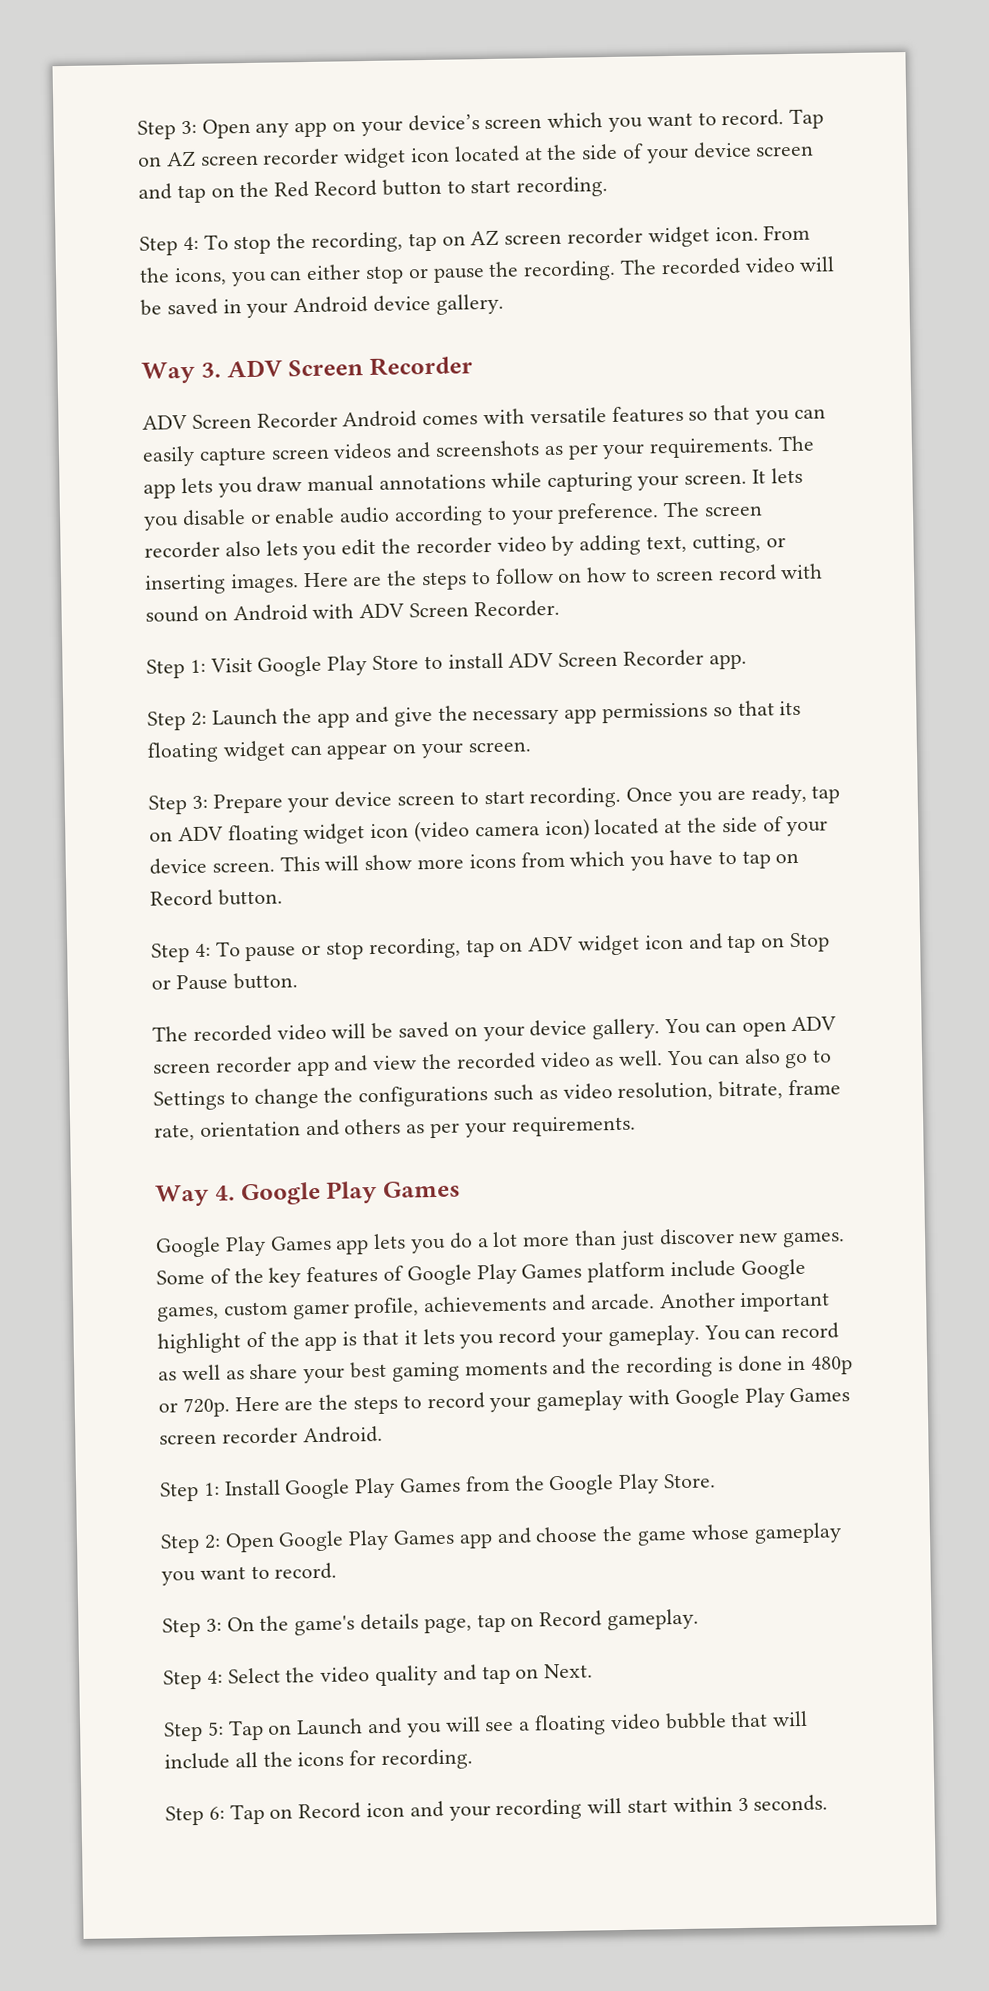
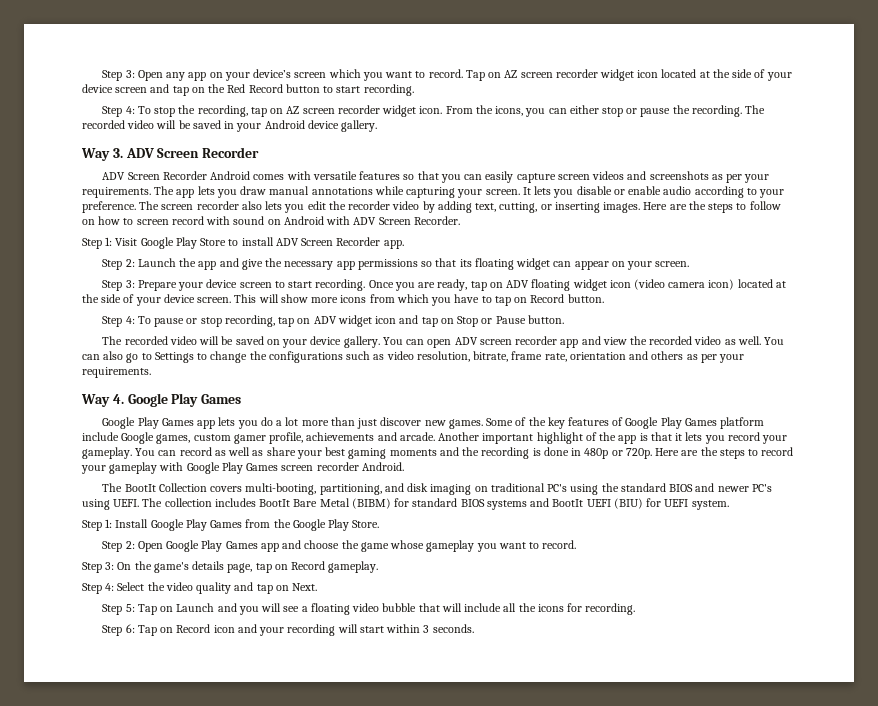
(383, 1434) none -> [102,483,772,495] [82,498,729,510] // The BootIt Collection covers multi-booting, partitioning, and disk imaging on traditional PC's using the standard BIOS and newer PC's using UEFI. The collection includes BootIt Bare Metal (BIBM) for standard BIOS systems and BootIt UEFI (BIU) for UEFI system.

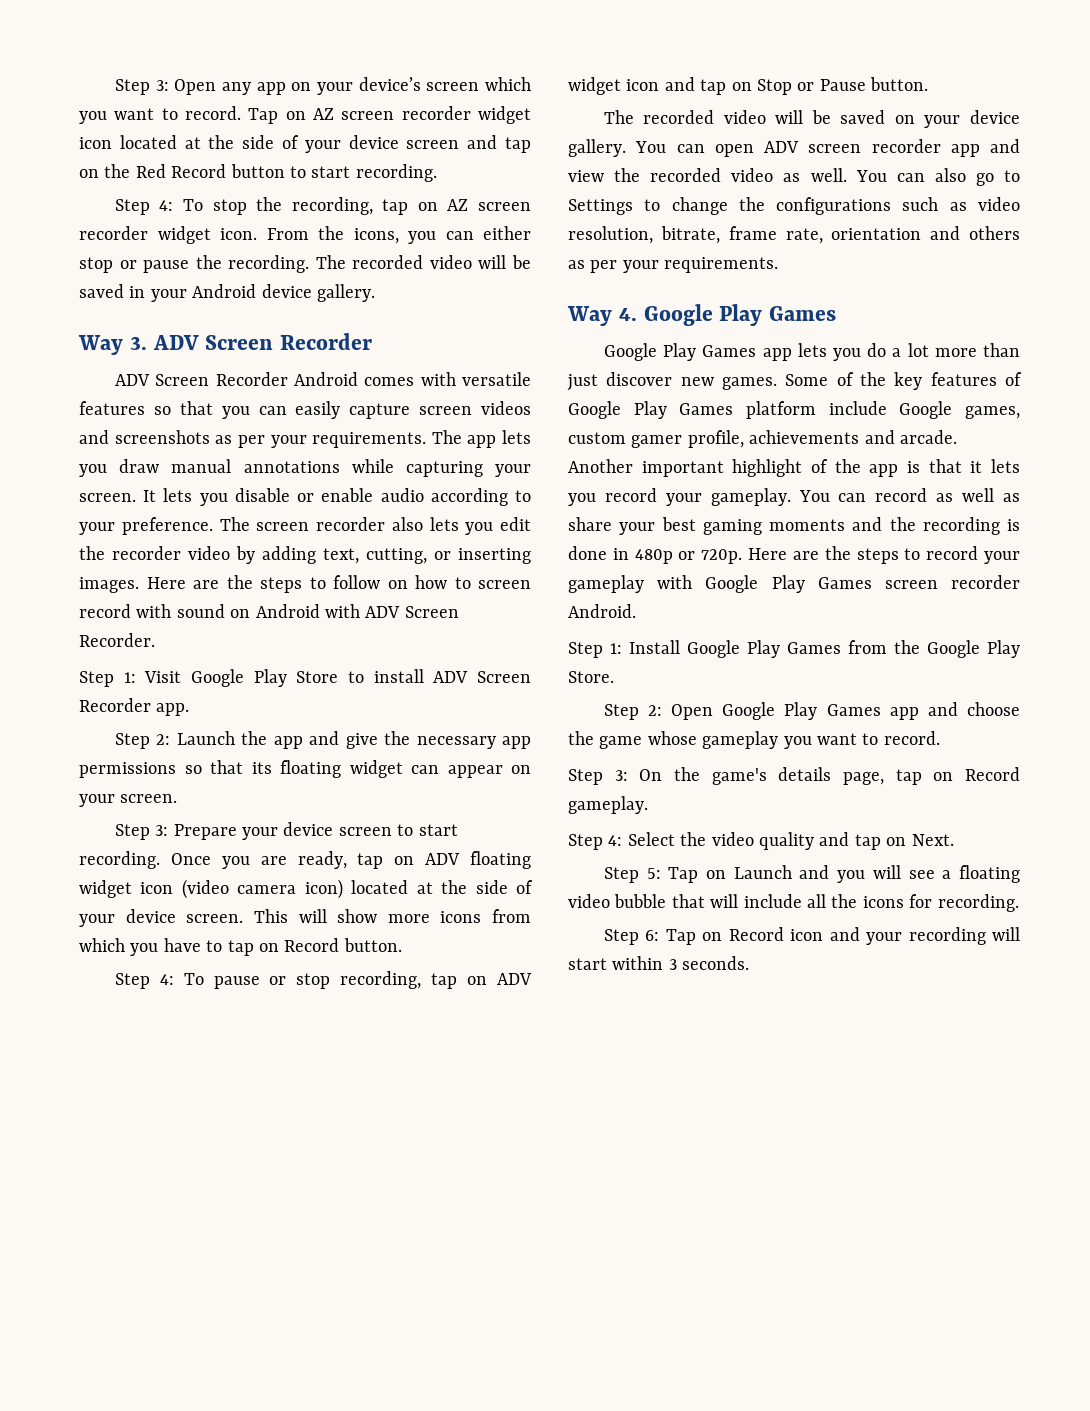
[102,483,772,495] [82,498,729,510] // The BootIt Collection covers multi-booting, partitioning, and disk imaging on traditional PC's using the standard BIOS and newer PC's using UEFI. The collection includes BootIt Bare Metal (BIBM) for standard BIOS systems and BootIt UEFI (BIU) for UEFI system. -> (636, 611) none

